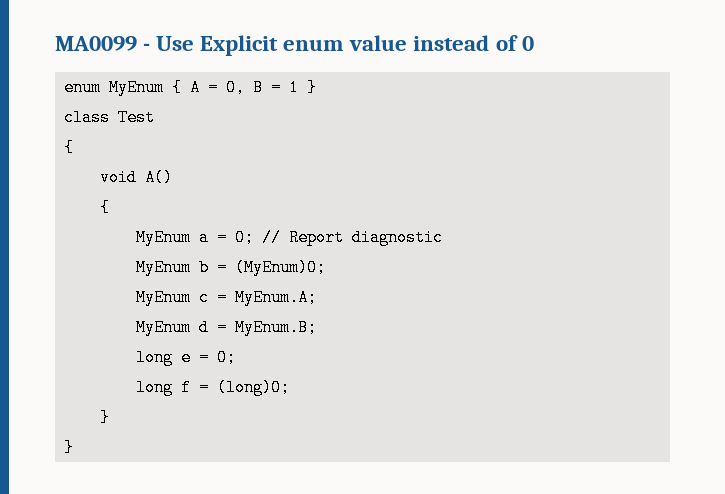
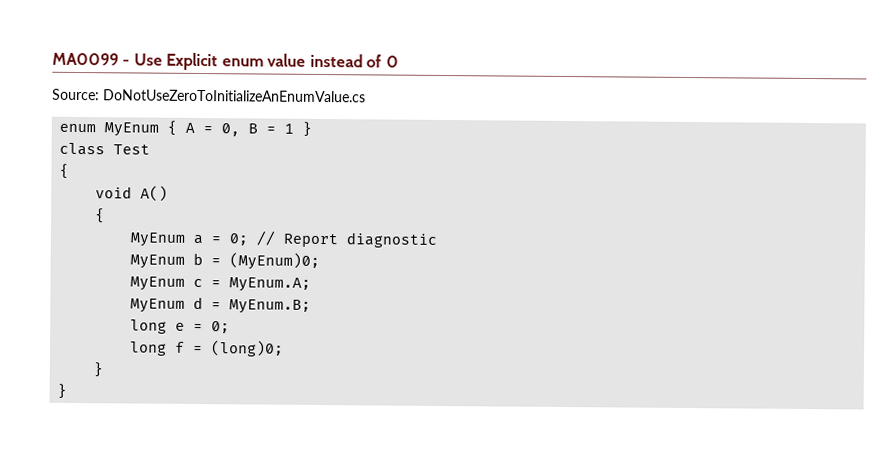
(534, 43) none -> [52,88,366,103] // Source: DoNotUseZeroToInitializeAnEnumValue.cs

